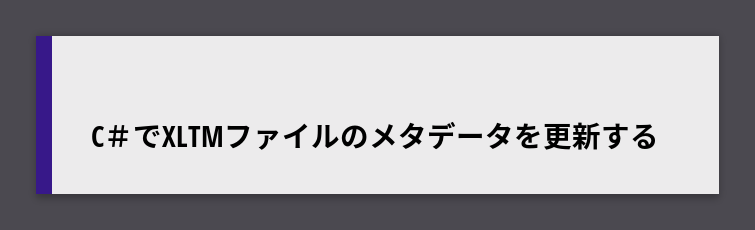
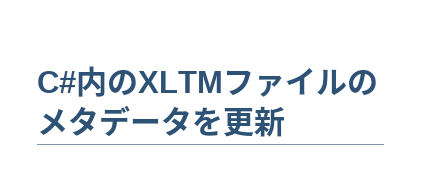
[91,125,162,148] C＃で -> [37,66,138,97] C#内の
[600,123,659,150] する -> (285, 121) none

